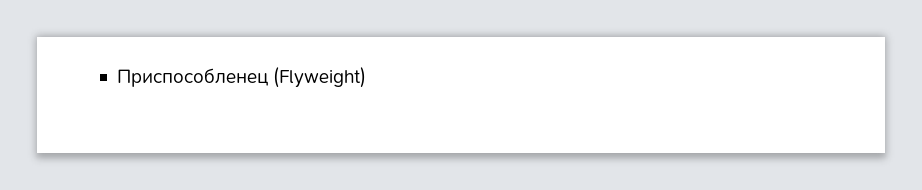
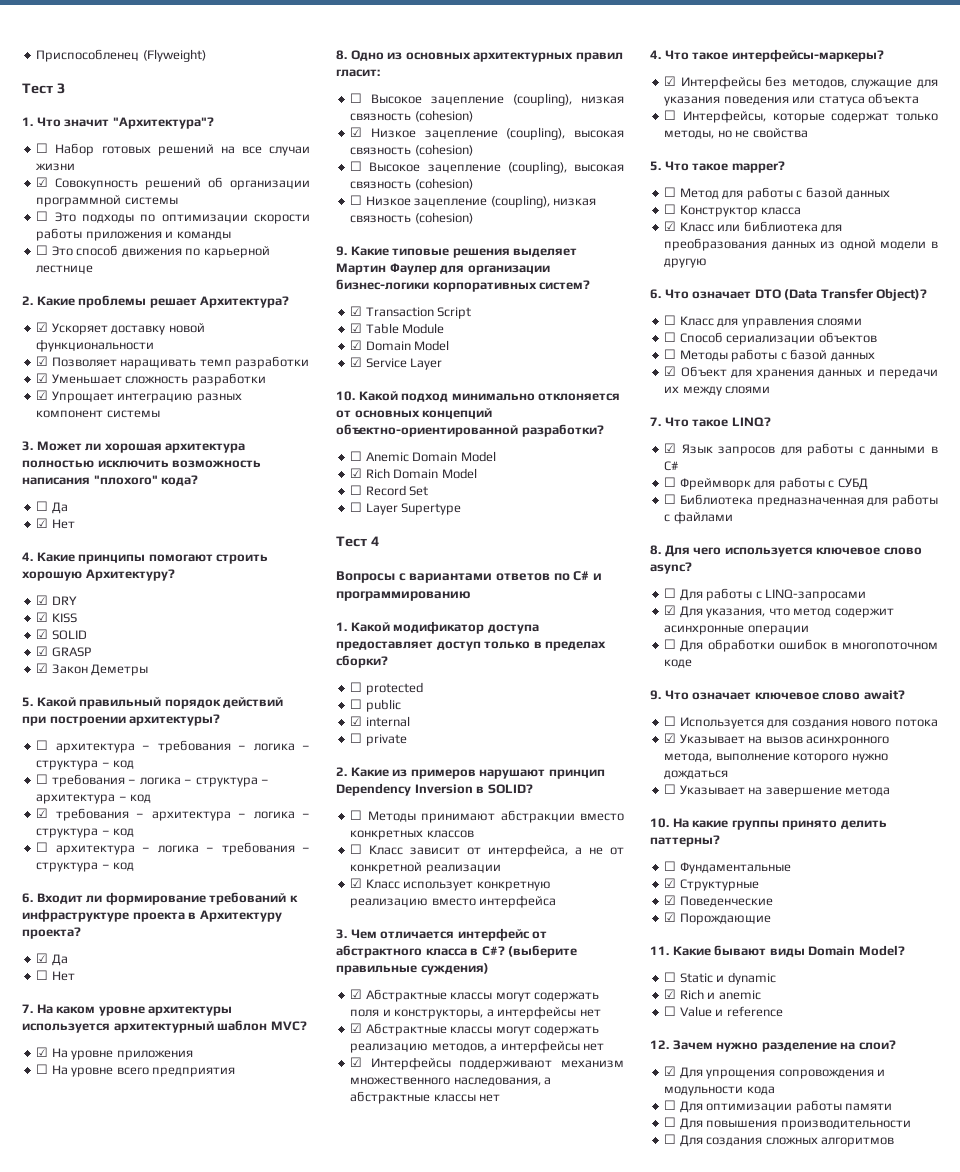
(367, 77) none -> [22,83,65,94] [22,117,214,129] [36,143,310,156] [35,163,76,171] [36,177,310,190] [36,195,178,207] [36,211,310,224] [36,228,231,241] [36,245,270,258] [36,265,94,274] [22,295,290,308] [36,322,205,335] [36,340,155,352] [36,356,310,369] [36,373,266,386] [36,390,242,403] [36,410,160,418] [22,441,246,453] [22,460,262,468] [22,475,199,486] [36,501,68,514] [36,518,75,529] [22,552,269,564] [22,569,175,581] [36,595,77,605] [36,612,77,623] [36,629,87,640] [36,646,91,657] [36,663,149,676] [22,697,284,709] [22,714,221,726] [36,740,310,753] [36,760,135,770] [36,774,270,787] [36,794,152,804] [36,808,310,821] [36,828,135,838] [36,842,310,855] [36,862,135,872] [22,892,298,905] [22,909,282,922] [22,927,81,939] [36,953,68,966] [36,970,75,981] [22,1004,233,1016] [22,1020,307,1033] [36,1047,193,1060] [36,1064,236,1077] [336,50,623,62] [336,69,380,77] [350,93,624,106] [350,110,473,122] [350,127,624,140] [350,144,473,156] [350,161,624,174] [350,178,473,190] [350,195,597,208] [350,212,473,224] [336,246,578,258] [336,263,550,275] [336,279,591,292] [350,306,472,319] [350,323,445,334] [350,340,450,351] [350,357,443,370] [336,391,621,402] [336,408,493,419] [336,424,604,437] [350,451,496,462] [350,468,477,479] [350,485,429,496] [350,502,462,515] [336,536,379,547] [336,571,602,583] [336,591,471,601] [336,621,539,634] [336,641,607,651] [336,655,388,668] [350,682,423,695] [350,699,401,712] [350,716,410,727] [350,733,407,746] [336,767,605,779] [336,783,533,796] [350,810,624,823] [350,830,474,840] [350,844,624,857] [350,862,501,874] [350,878,551,891] [350,896,557,908] [336,928,548,941] [336,945,578,958] [336,963,489,975] [350,989,600,1002] [350,1007,601,1019] [350,1023,600,1036] [350,1041,605,1053] [350,1057,624,1070] [350,1077,552,1086] [350,1091,501,1104] [650,49,884,62] [664,76,938,89] [664,93,920,106] [664,110,938,123] [664,128,808,139] [650,161,785,173] [664,187,891,200] [664,204,802,217] [664,221,843,233] [664,238,938,251] [664,258,708,268] [650,288,928,301] [664,315,863,328] [664,332,877,345] [664,349,875,362] [664,366,938,379] [664,386,771,396] [650,417,771,427] [664,443,938,456] [664,461,680,471] [664,477,868,490] [664,494,938,507] [664,512,733,524] [650,545,922,557] [650,562,692,574] [664,588,867,601] [664,605,894,618] [664,625,809,635] [664,639,938,652] [664,659,693,668] [650,690,905,700] [664,716,938,729] [664,733,890,746] [664,753,888,763] [664,770,729,779] [664,784,891,797] [650,818,887,830] [650,835,720,847] [664,861,791,874] [664,878,759,891] [664,895,773,907] [664,912,771,925] [650,945,905,957] [664,972,776,985] [664,989,761,1000] [664,1006,783,1017] [650,1040,896,1052] [664,1066,886,1079] [664,1086,775,1096] [664,1100,893,1113] [664,1117,911,1130] [664,1134,895,1147] // Тест 3 // 1. Что значит "Архитектура"? // ☐ Набор готовых решений на все случаи жизни // ☑ Совокупность решений об организации программной системы // ☐ Это подходы по оптимизации скорости работы приложения и команды // ☐ Это способ движения по карьерной лестнице // 2. Какие проблемы решает Архитектура? // ☑ Ускоряет доставку новой функциональности // ☑ Позволяет наращивать темп разработки // ☑ Уменьшает сложность разработки // ☑ Упрощает интеграцию разных компонент системы // 3. Может ли хорошая архитектура полностью исключить возможность написания "плохого" кода? // ☐ Да // ☑ Нет // 4. Какие принципы помогают строить хорошую Архитектуру? // ☑ DRY // ☑ KISS // ☑ SOLID // ☑ GRASP // ☑ Закон Деметры // 5. Какой правильный порядок действий при построении архитектуры? // ☐ архитектура – требования – логика – структура – код // ☐ требования – логика – структура – архитектура – код // ☑ требования – архитектура – логика – структура – код // ☐ архитектура – логика – требования – структура – код // 6. Входит ли формирование требований к инфраструктуре проекта в Архитектуру проекта? // ☑ Да // ☐ Нет // 7. На каком уровне архитектуры используется архитектурный шаблон MVC? // ☑ На уровне приложения // ☐ На уровне всего предприятия // 8. Одно из основных архитектурных правил гласит: // ☐ Высокое зацепление (coupling), низкая связность (cohesion) // ☑ Низкое зацепление (coupling), высокая связность (cohesion) // ☐ Высокое зацепление (coupling), высокая связность (cohesion) // ☐ Низкое зацепление (coupling), низкая связность (cohesion) // 9. Какие типовые решения выделяет Мартин Фаулер для организации бизнес-логики корпоративных систем? // ☑ Transaction Script // ☑ Table Module // ☑ Domain Model // ☑ Service Layer // 10. Какой подход минимально отклоняется от основных концепций объектно-ориентированной разработки? // ☐ Anemic Domain Model // ☑ Rich Domain Model // ☐ Record Set // ☐ Layer Supertype // Тест 4 // Вопросы с вариантами ответов по C# и программированию // 1. Какой модификатор доступа предоставляет доступ только в пределах сборки? // ☐ protected // ☐ public // ☑ internal // ☐ private // 2. Какие из примеров нарушают принцип Dependency Inversion в SOLID? // ☐ Методы принимают абстракции вместо конкретных классов // ☐ Класс зависит от интерфейса, а не от конкретной реализации // ☑ Класс использует конкретную реализацию вместо интерфейса // 3. Чем отличается интерфейс от абстрактного класса в C#? (выберите правильные суждения) // ☑ Абстрактные классы могут содержать поля и конструкторы, а интерфейсы нет // ☑ Абстрактные классы могут содержать реализацию методов, а интерфейсы нет // ☑ Интерфейсы поддерживают механизм множественного наследования, а абстрактные классы нет // 4. Что такое интерфейсы-маркеры? // ☑ Интерфейсы без методов, служащие для указания поведения или статуса объекта // ☐ Интерфейсы, которые содержат только методы, но не свойства // 5. Что такое mapper? // ☐ Метод для работы с базой данных // ☐ Конструктор класса // ☑ Класс или библиотека для преобразования данных из одной модели в другую // 6. Что означает DTO (Data Transfer Object)? // ☐ Класс для управления слоями // ☐ Способ сериализации объектов // ☐ Методы работы с базой данных // ☑ Объект для хранения данных и передачи их между слоями // 7. Что такое LINQ? // ☑ Язык запросов для работы с данными в C# // ☐ Фреймворк для работы с СУБД // ☐ Библиотека предназначенная для работы с файлами // 8. Для чего используется ключевое слово async? // ☐ Для работы с LINQ-запросами // ☑ Для указания, что метод содержит асинхронные операции // ☐ Для обработки ошибок в многопоточном коде // 9. Что означает ключевое слово await? // ☐ Используется для создания нового потока // ☑ Указывает на вызов асинхронного метода, выполнение которого нужно дождаться // ☐ Указывает на завершение метода // 10. На какие группы принято делить паттерны? // ☐ Фундаментальные // ☑ Структурные // ☑ Поведенческие // ☑ Порождающие // 11. Какие бывают виды Domain Model? // ☐ Static и dynamic // ☑ Rich и anemic // ☐ Value и reference // 12. Зачем нужно разделение на слои? // ☑ Для упрощения сопровождения и модульности кода // ☐ Для оптимизации работы памяти // ☐ Для повышения производительности // ☐ Для создания сложных алгоритмов

